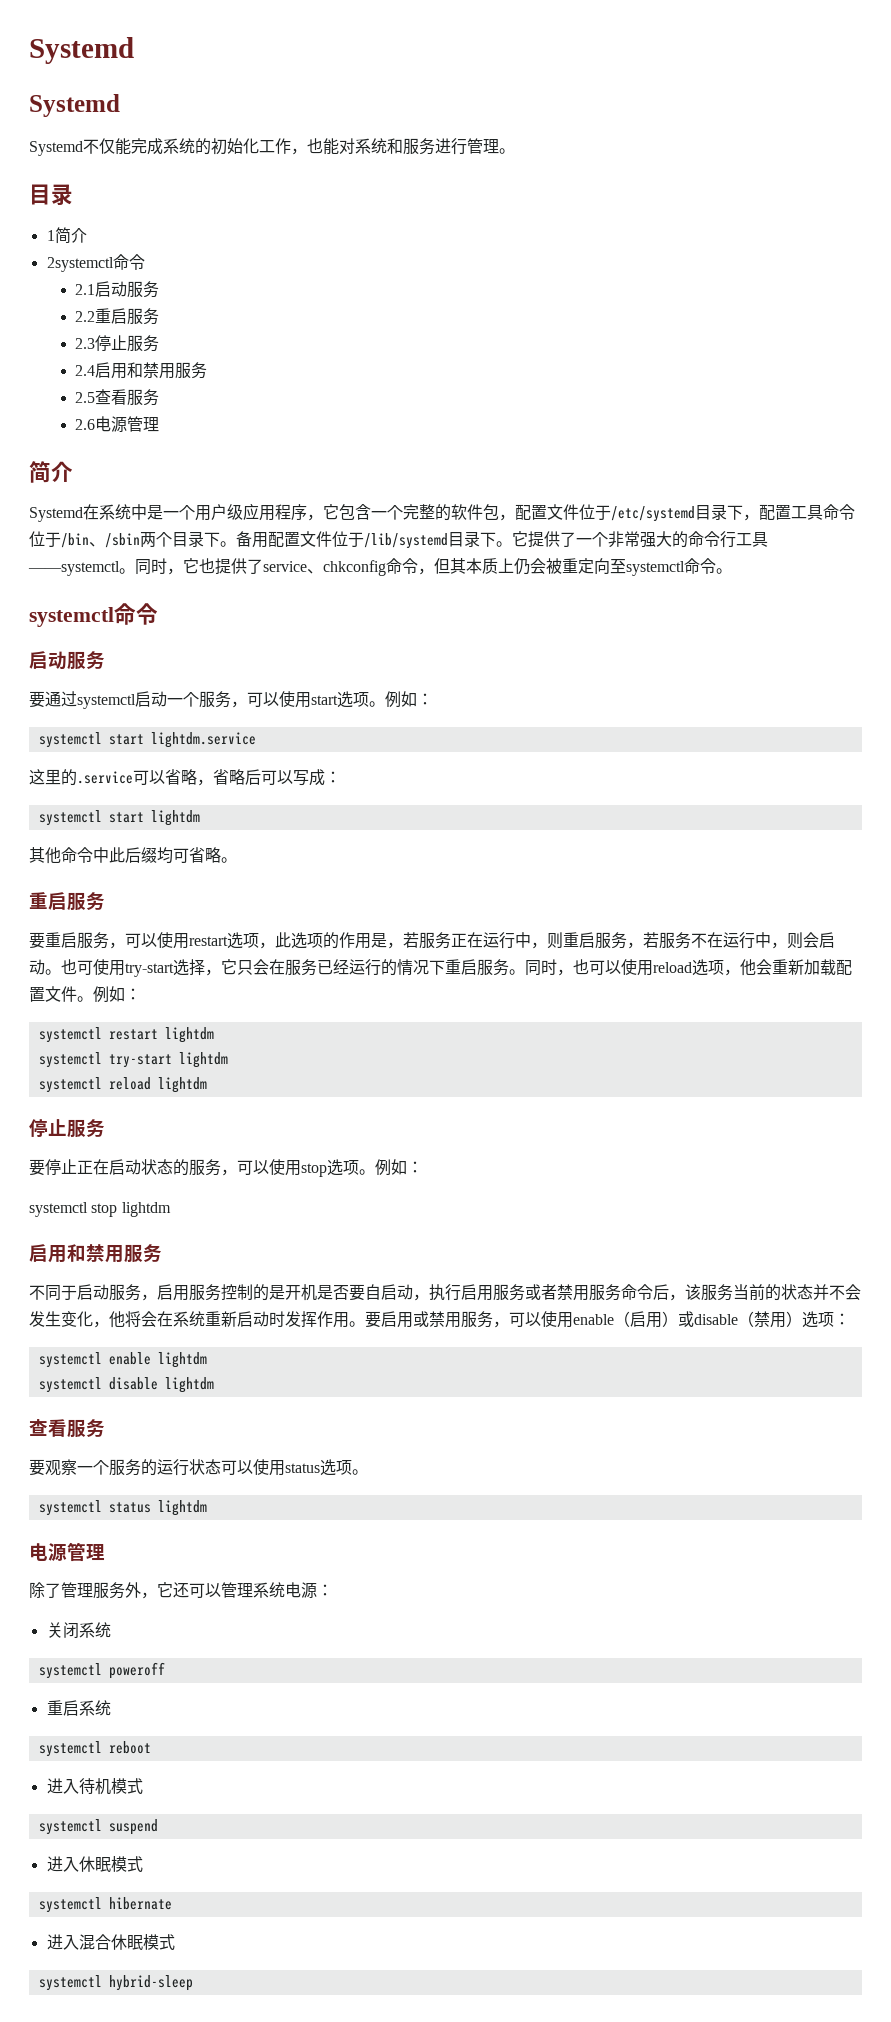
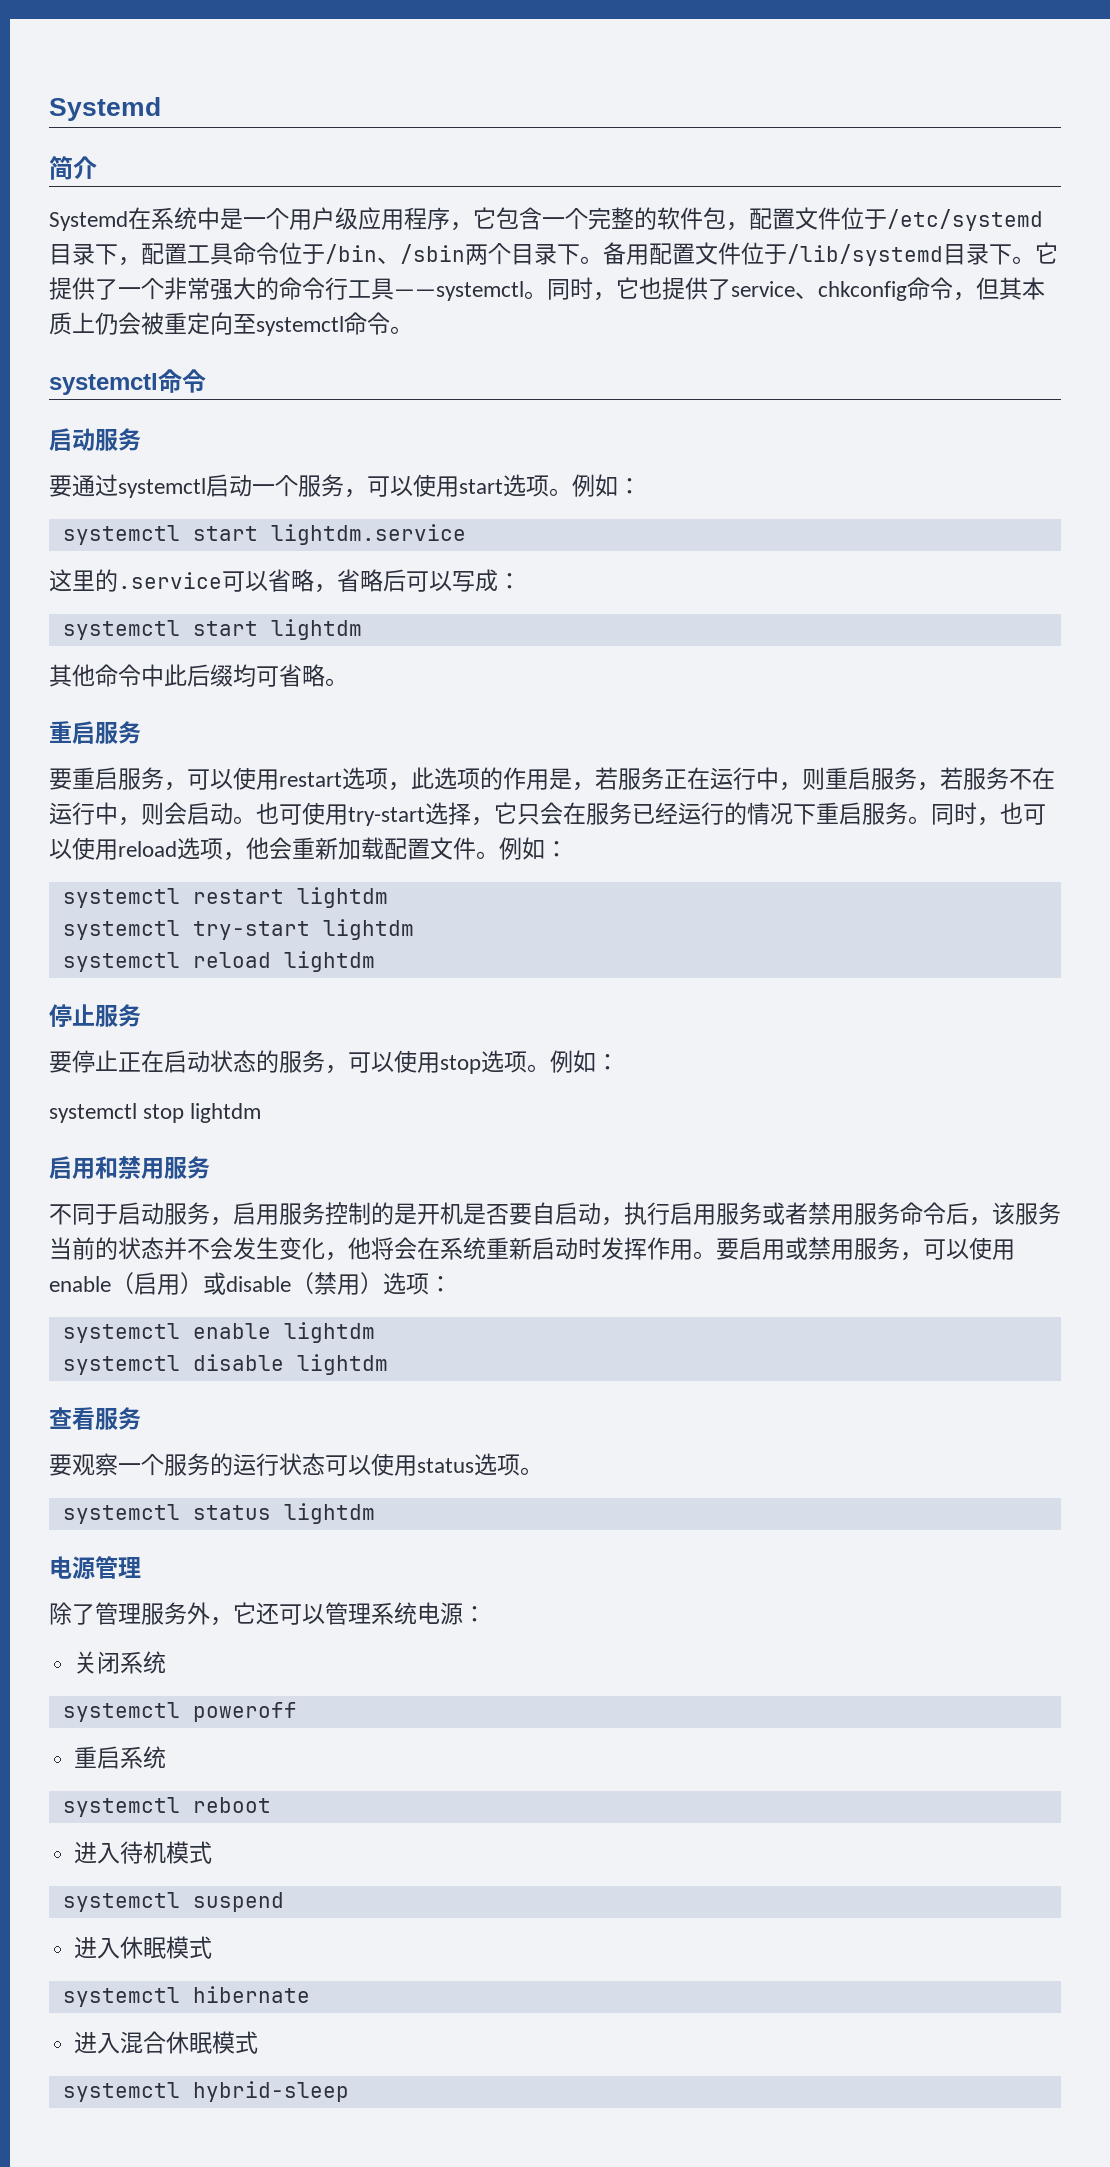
[29,37,134,64] [29,94,120,117] [29,138,515,156] [29,184,73,206] [46,227,87,244] [46,254,145,272] [75,281,160,298] [75,308,160,325] [75,335,160,352] [75,362,208,379] [75,389,160,406] [75,416,160,433] Systemd // Systemd // Systemd不仅能完成系统的初始化工作，也能对系统和服务进行管理。 // 目录 // 1简介 // 2systemctl命令 // 2.1启动服务 // 2.2重启服务 // 2.3停止服务 // 2.4启用和禁用服务 // 2.5查看服务 // 2.6电源管理 -> [49,97,161,121] Systemd

